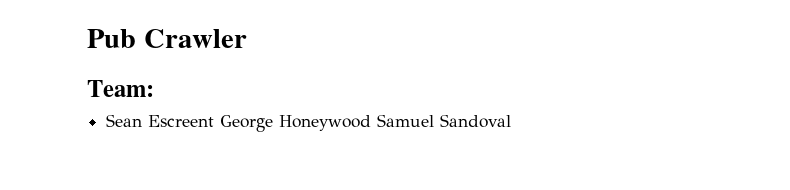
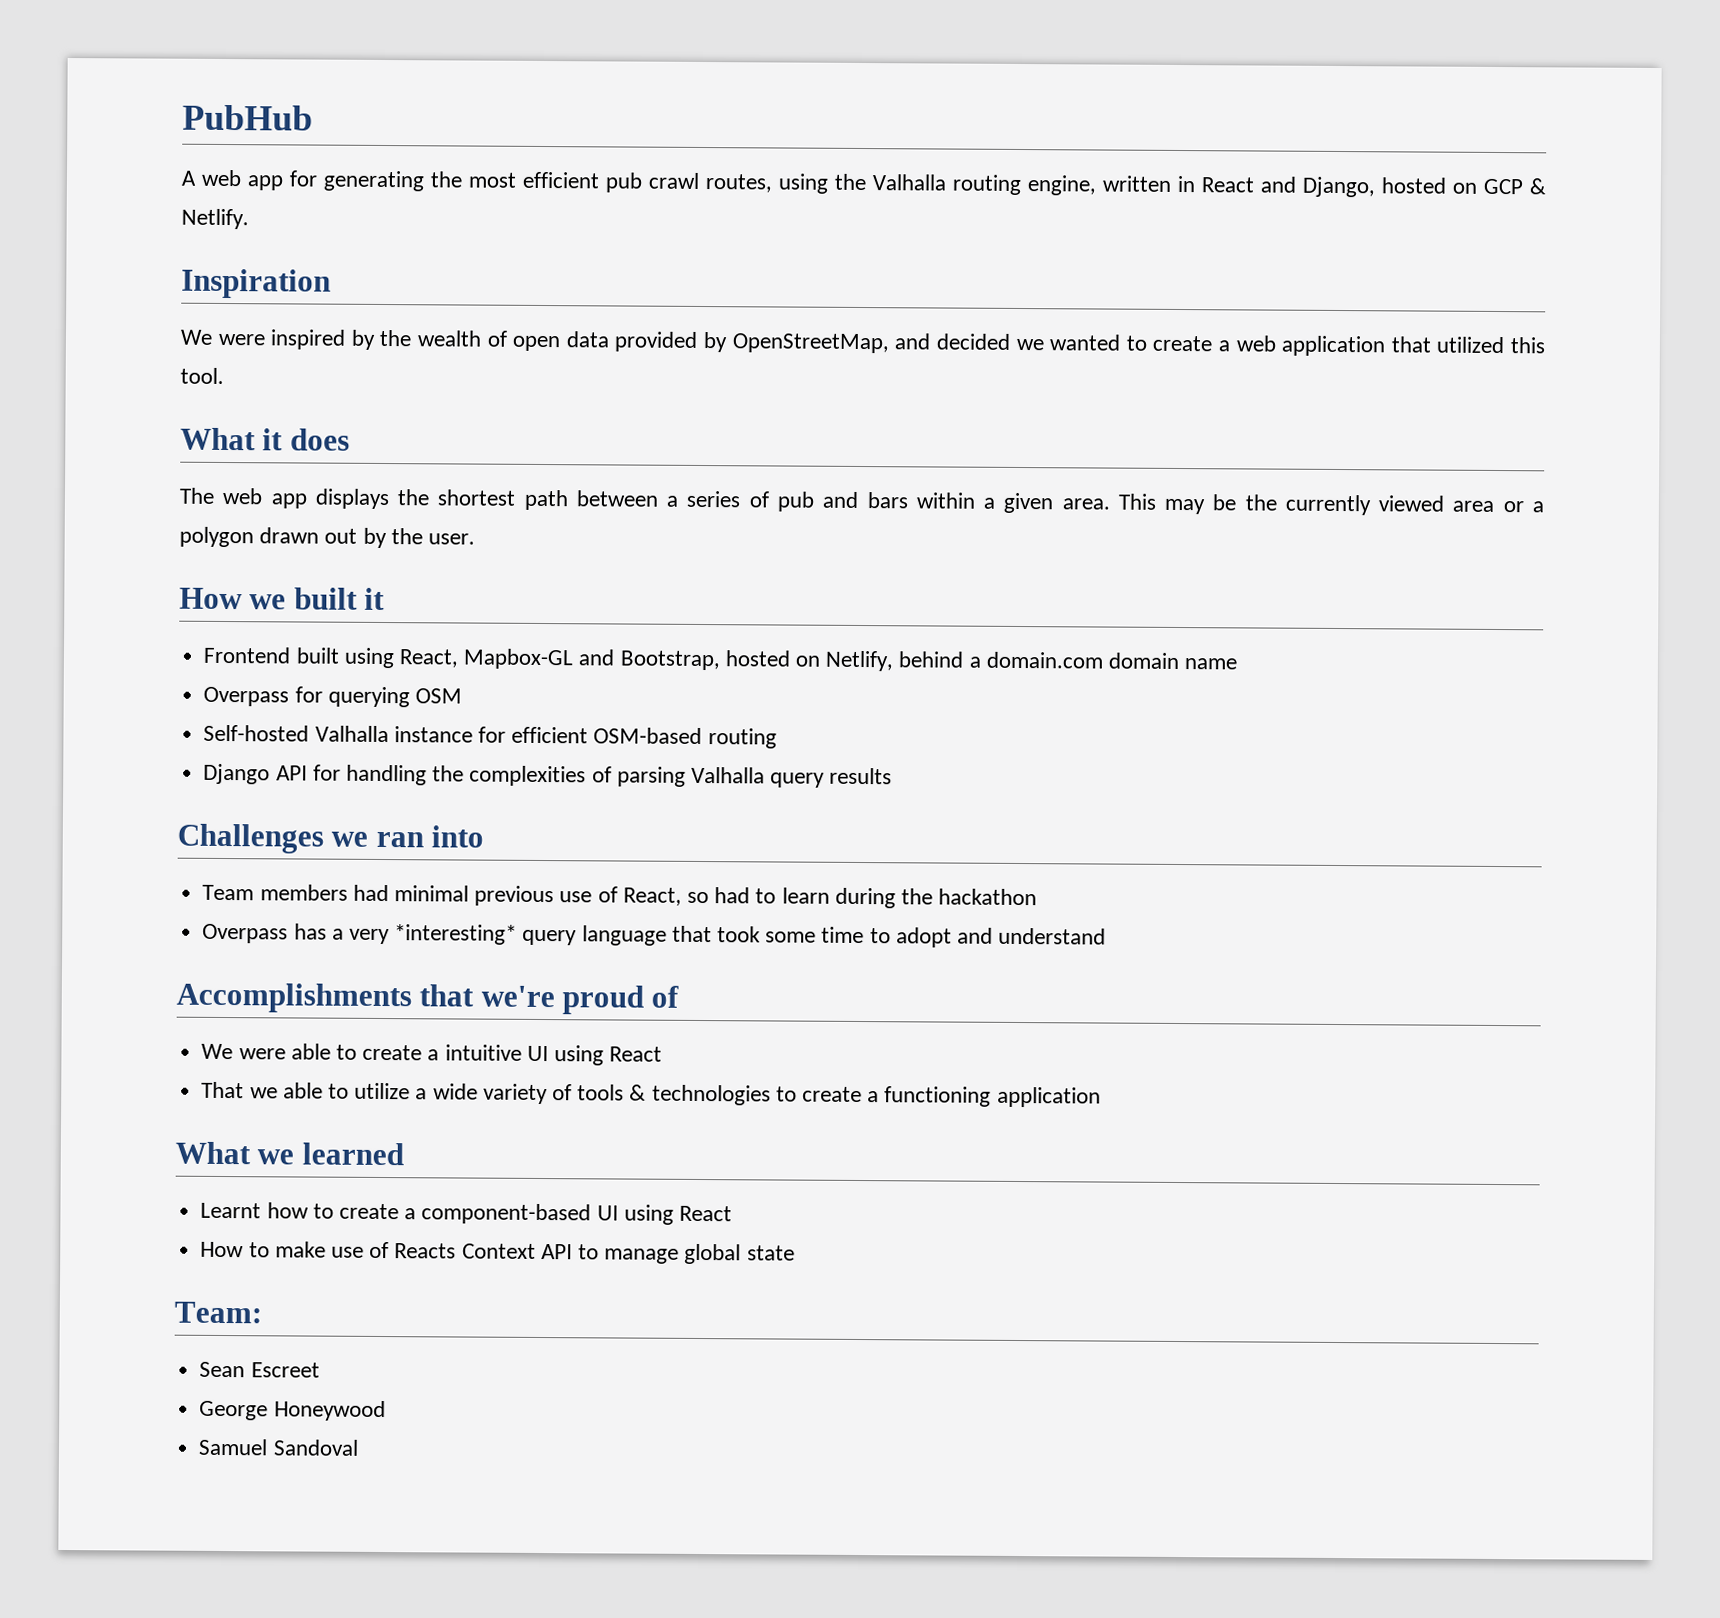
[87,29,247,48] Pub Crawler -> [182,104,313,131] [181,169,1546,198] [181,208,249,230] [181,268,331,299] [180,329,1545,357] [180,367,224,384] [180,427,350,451] [179,487,1544,516] [179,526,476,549] [179,587,386,611] [203,646,1238,672] [203,686,462,708] [203,724,777,749] [203,763,893,788] [177,823,485,854] [202,884,1038,909] [202,923,1107,948] [176,982,680,1015] [201,1043,663,1066] [201,1081,1101,1108] [175,1141,404,1166] [200,1202,732,1225] [200,1241,795,1265] PubHub // A web app for generating the most efficient pub crawl routes, using the Valhalla routing engine, written in React and Django, hosted on GCP & Netlify. // Inspiration // We were inspired by the wealth of open data provided by OpenStreetMap, and decided we wanted to create a web application that utilized this tool. // What it does // The web app displays the shortest path between a series of pub and bars within a given area. This may be the currently viewed area or a polygon drawn out by the user. // How we built it // Frontend built using React, Mapbox-GL and Bootstrap, hosted on Netlify, behind a domain.com domain name // Overpass for querying OSM // Self-hosted Valhalla instance for efficient OSM-based routing // Django API for handling the complexities of parsing Valhalla query results // Challenges we ran into // Team members had minimal previous use of React, so had to learn during the hackathon // Overpass has a very *interesting* query language that took some time to adopt and understand // Accomplishments that we're proud of // We were able to create a intuitive UI using React // That we able to utilize a wide variety of tools & technologies to create a functioning application // What we learned // Learnt how to create a component-based UI using React // How to make use of Reacts Context API to manage global state
[148,115,215,127] Escreent -> [250,1362,320,1378] Escreet //
(372, 123) none -> (386, 1411) //

